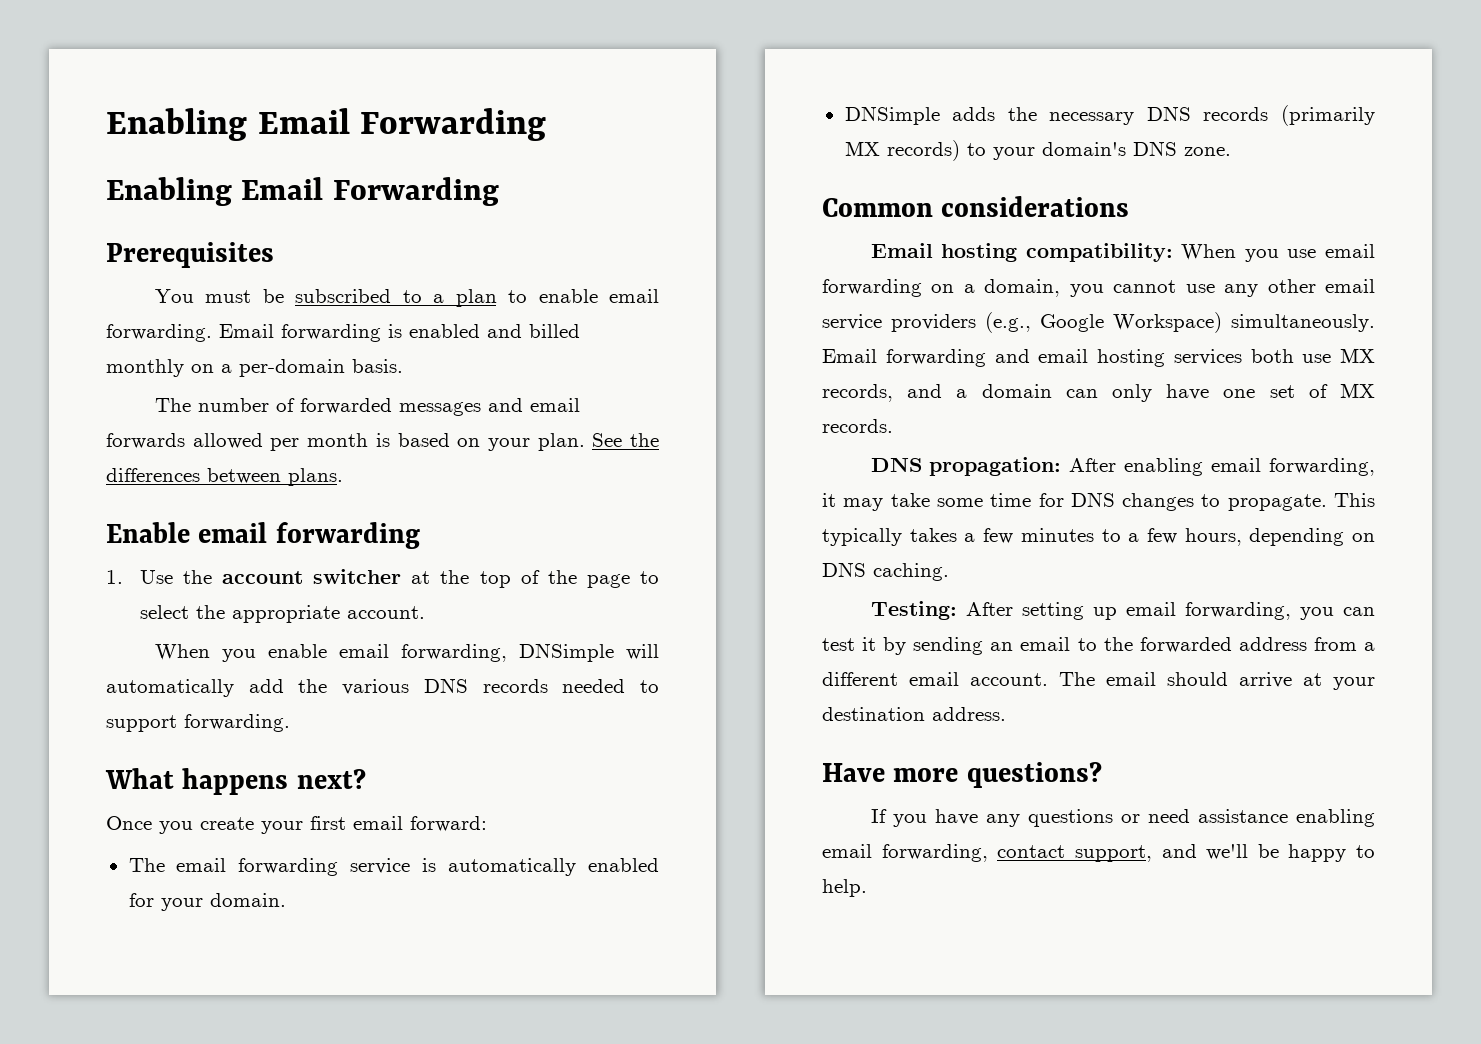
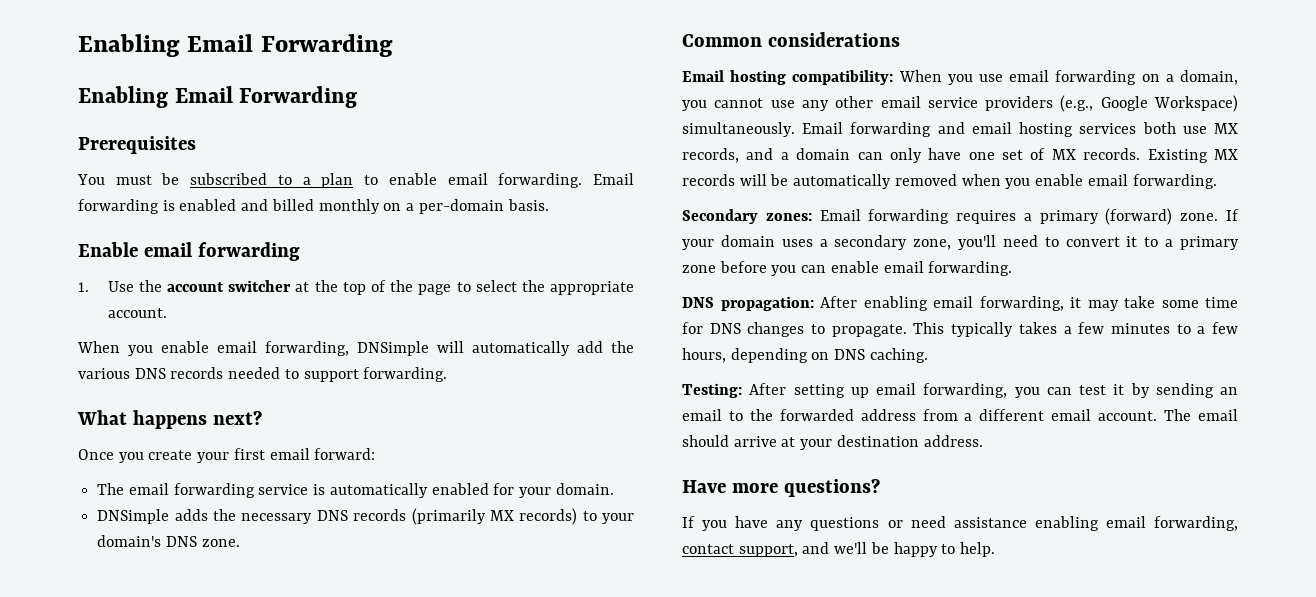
[154,398,580,416] [106,433,659,451] [106,468,343,486] // The number of forwarded messages and email forwards allowed per month is based on your plan. See the differences between plans. -> (549, 205) none
(893, 426) none -> [1147,149,1238,163] [682,174,1217,189] [682,208,1239,225] [682,235,1240,250] [682,261,1013,276] Existing MX records will be automatically removed when you enable email forwarding. // Secondary zones: Email forwarding requires a primary (forward) zone. If your domain uses a secondary zone, you'll need to convert it to a primary zone before you can enable email forwarding.

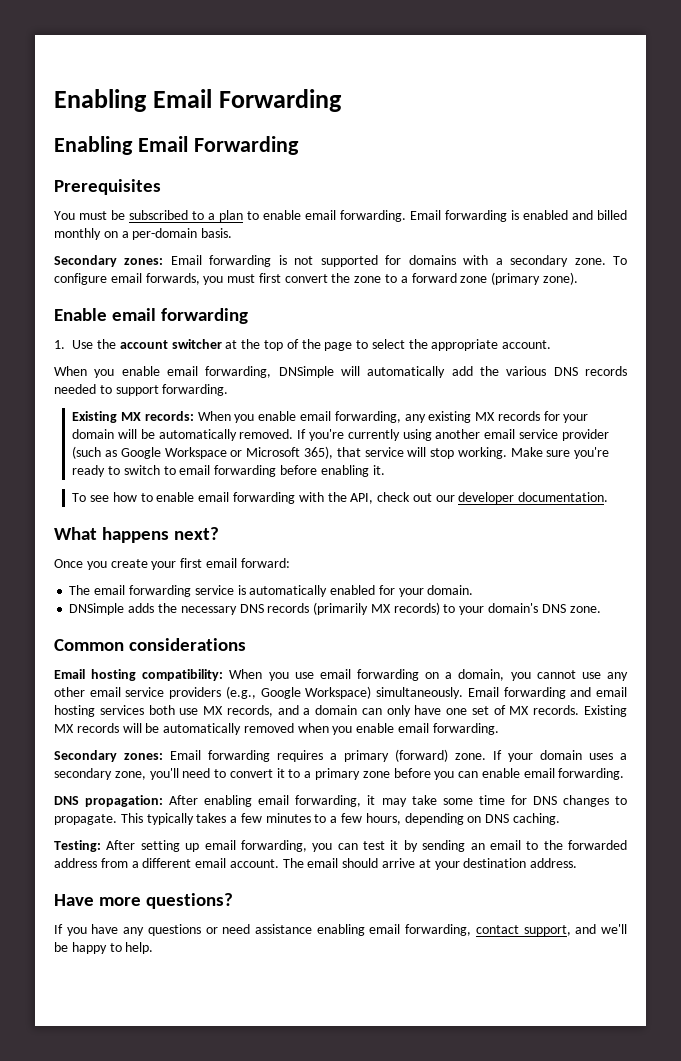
(549, 205) none -> [54,255,627,267] [54,272,578,285] // Secondary zones: Email forwarding is not supported for domains with a secondary zone. To configure email forwards, you must first convert the zone to a forward zone (primary zone).
(448, 374) none -> [72,411,589,423] [72,429,609,441] [72,446,610,459] [72,465,385,477] [72,492,609,504] // Existing MX records: When you enable email forwarding, any existing MX records for your domain will be automatically removed. If you're currently using another email service provider (such as Google Workspace or Microsoft 365), that service will stop working. Make sure you're ready to switch to email forwarding before enabling it. // To see how to enable email forwarding with the API, check out our developer documentation.

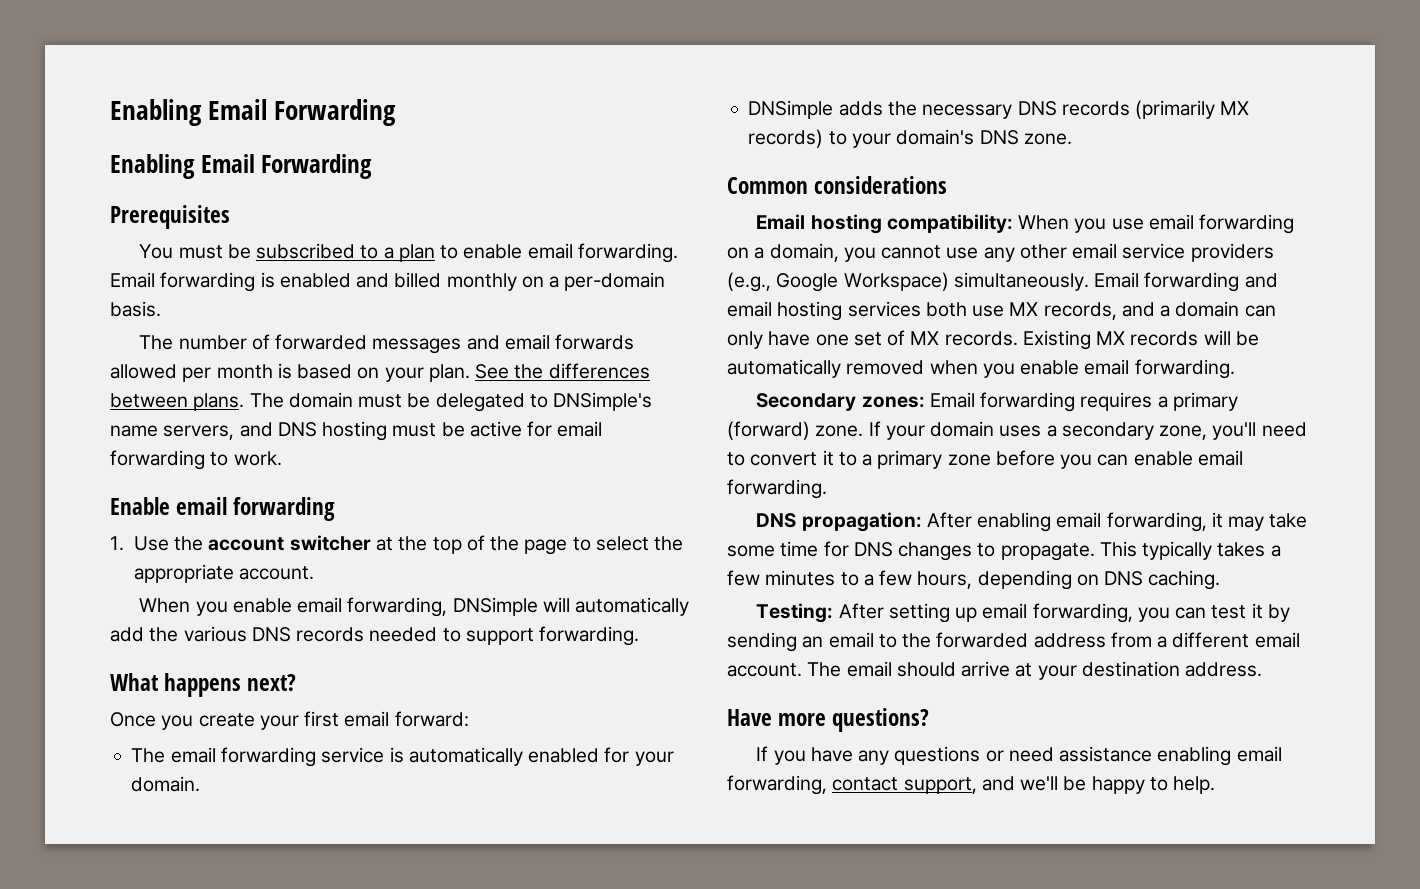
[54,255,627,267] [54,272,578,285] Secondary zones: Email forwarding is not supported for domains with a secondary zone. To configure email forwards, you must first convert the zone to a forward zone (primary zone). -> [139,334,635,354] [110,363,650,382] [110,392,653,412] [110,421,603,441] [110,450,282,470] The number of forwarded messages and email forwards allowed per month is based on your plan. See the differences between plans. The domain must be delegated to DNSimple's name servers, and DNS hosting must be active for email forwarding to work.
[72,411,589,423] [72,429,609,441] [72,446,610,459] [72,465,385,477] [72,492,609,504] // Existing MX records: When you enable email forwarding, any existing MX records for your domain will be automatically removed. If you're currently using another email service provider (such as Google Workspace or Microsoft 365), that service will stop working. Make sure you're ready to switch to email forwarding before enabling it. // To see how to enable email forwarding with the API, check out our developer documentation. -> (640, 636) none

